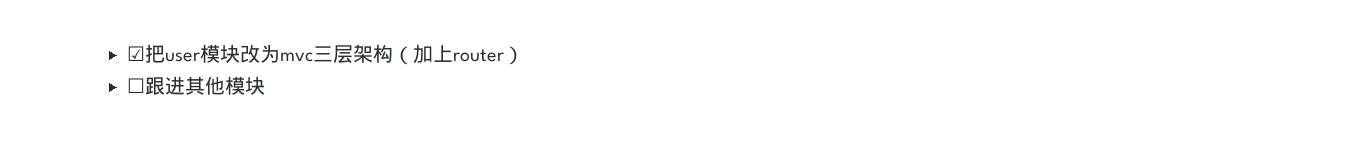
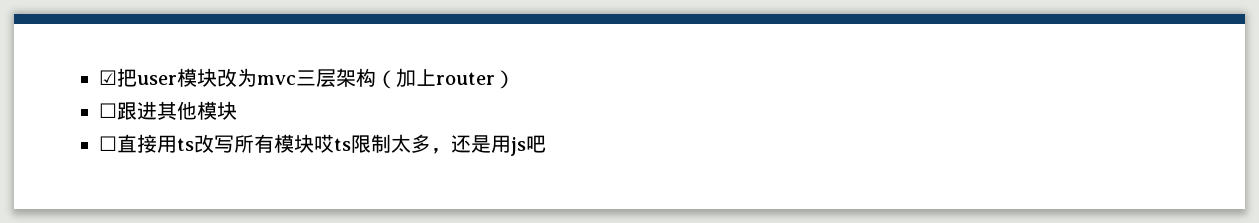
(265, 85) none -> [99,134,546,156] // ☐直接用ts改写所有模块哎ts限制太多，还是用js吧

